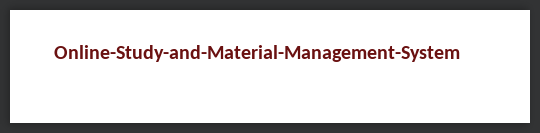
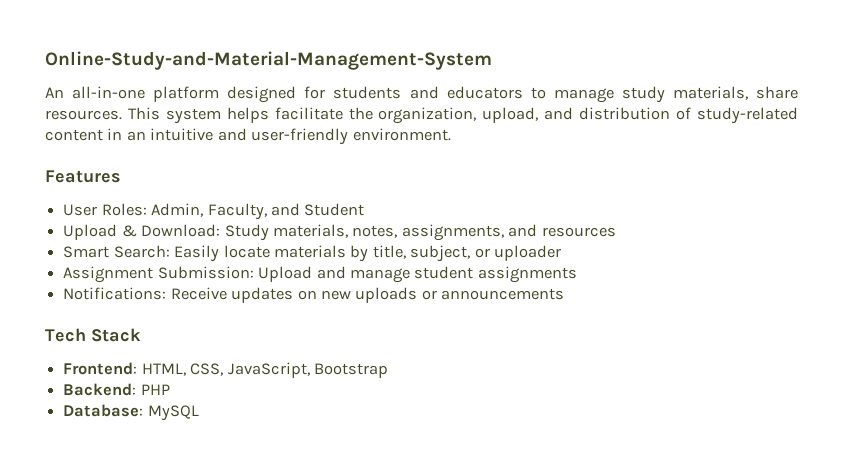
(460, 53) none -> [45,86,798,103] [45,107,798,124] [45,128,451,145] [45,170,121,183] [63,203,365,220] [63,224,616,241] [63,245,562,262] [63,266,577,283] [63,287,565,303] [45,328,141,342] [63,362,388,378] [63,383,170,396] [63,404,199,421] // An all-in-one platform designed for students and educators to manage study materials, share resources. This system helps facilitate the organization, upload, and distribution of study-related content in an intuitive and user-friendly environment. // Features // User Roles: Admin, Faculty, and Student // Upload & Download: Study materials, notes, assignments, and resources // Smart Search: Easily locate materials by title, subject, or uploader // Assignment Submission: Upload and manage student assignments // Notifications: Receive updates on new uploads or announcements // Tech Stack // Frontend: HTML, CSS, JavaScript, Bootstrap // Backend: PHP // Database: MySQL

